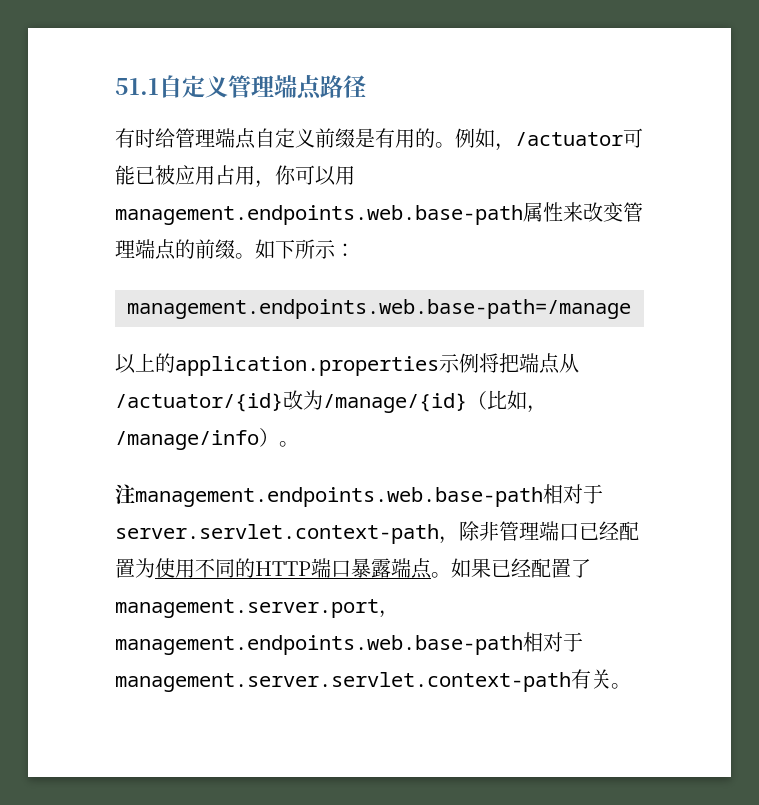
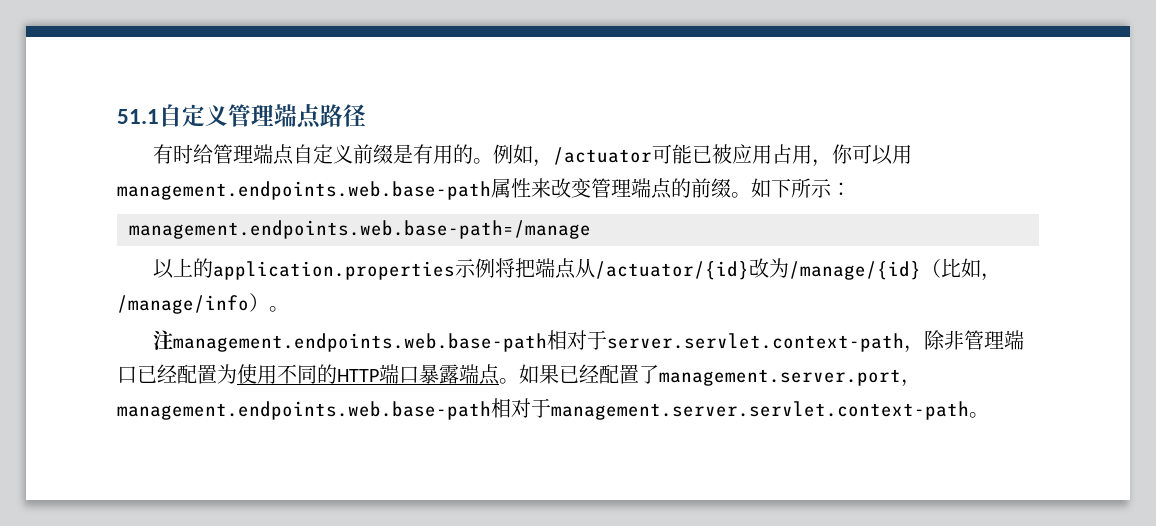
[571,669,611,689] 有关 -> (969, 410) none

